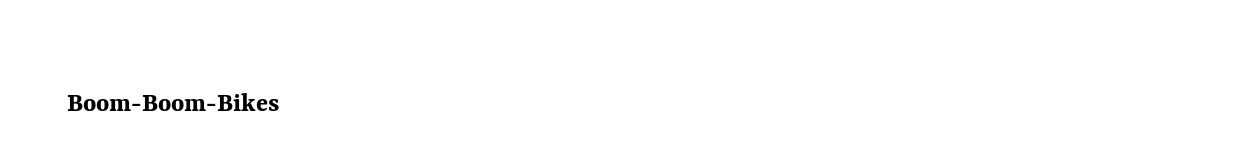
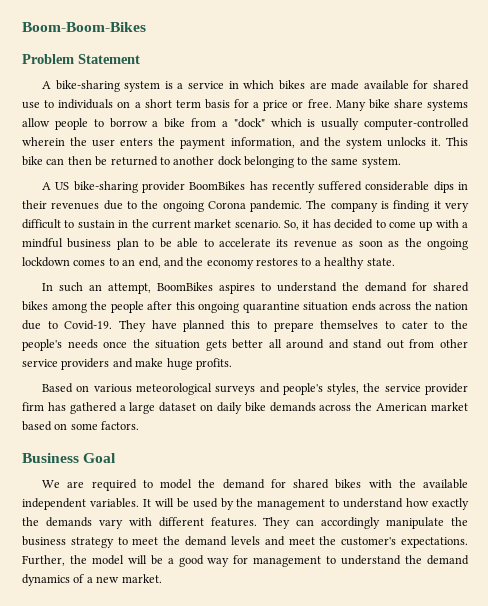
(279, 102) none -> [22,54,140,64] [41,80,469,92] [22,99,468,111] [22,118,469,130] [22,137,468,149] [22,156,401,168] [41,181,468,193] [22,200,470,212] [22,219,468,231] [22,238,468,250] [22,257,395,269] [41,282,469,294] [22,301,468,313] [22,320,468,332] [22,339,469,351] [22,358,232,370] [41,383,468,395] [22,402,468,414] [22,421,140,431] [22,453,117,463] [41,479,469,491] [22,498,469,510] [22,517,468,529] [22,536,468,548] [22,555,469,567] [22,574,162,586] // Problem Statement // A bike-sharing system is a service in which bikes are made available for shared use to individuals on a short term basis for a price or free. Many bike share systems allow people to borrow a bike from a "dock" which is usually computer-controlled wherein the user enters the payment information, and the system unlocks it. This bike can then be returned to another dock belonging to the same system. // A US bike-sharing provider BoomBikes has recently suffered considerable dips in their revenues due to the ongoing Corona pandemic. The company is finding it very difficult to sustain in the current market scenario. So, it has decided to come up with a mindful business plan to be able to accelerate its revenue as soon as the ongoing lockdown comes to an end, and the economy restores to a healthy state. // In such an attempt, BoomBikes aspires to understand the demand for shared bikes among the people after this ongoing quarantine situation ends across the nation due to Covid-19. They have planned this to prepare themselves to cater to the people's needs once the situation gets better all around and stand out from other service providers and make huge profits. // Based on various meteorological surveys and people's styles, the service provider firm has gathered a large dataset on daily bike demands across the American market based on some factors. // Business Goal // We are required to model the demand for shared bikes with the available independent variables. It will be used by the management to understand how exactly the demands vary with different features. They can accordingly manipulate the business strategy to meet the demand levels and meet the customer's expectations. Further, the model will be a good way for management to understand the demand dynamics of a new market.

